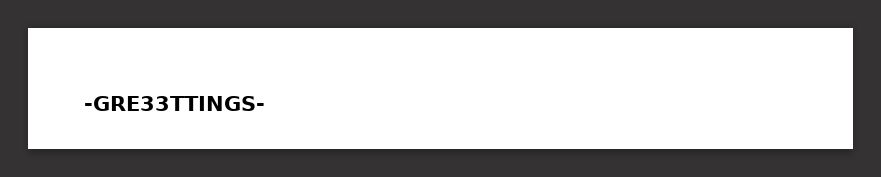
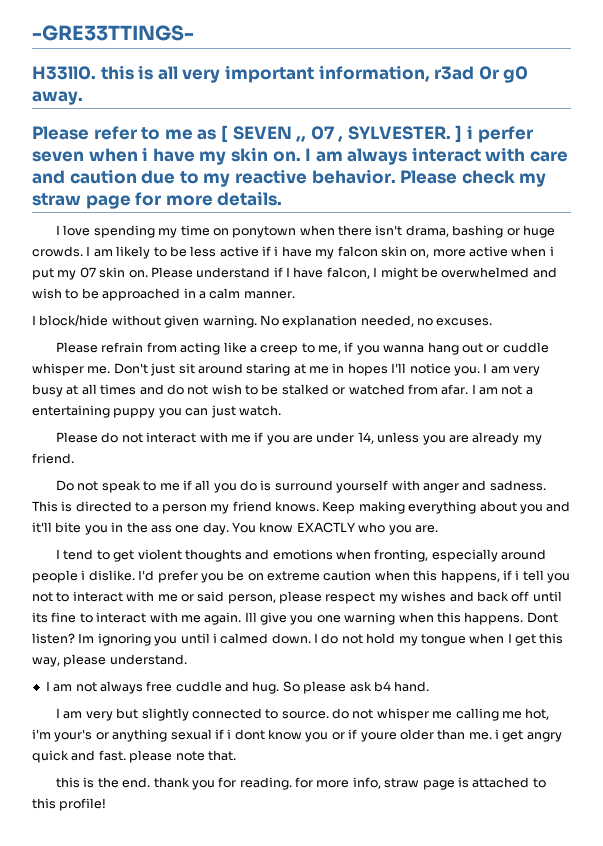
(265, 103) none -> [32,65,529,83] [32,91,83,105] [32,125,533,143] [32,147,569,165] [32,169,547,187] [32,191,283,209] [56,225,555,238] [32,246,554,259] [32,267,557,280] [32,288,295,301] [32,315,493,328] [56,342,549,355] [32,363,540,376] [32,384,533,397] [32,405,281,418] [56,432,542,445] [32,453,74,464] [56,480,546,493] [32,501,571,514] [32,522,438,535] [56,549,547,562] [32,570,570,583] [32,591,562,604] [32,612,558,625] [32,633,564,646] [32,654,187,667] [45,681,430,694] [56,708,550,721] [32,729,562,742] [32,750,236,763] [56,777,546,790] [32,798,107,811] // H33ll0. this is all very important information, r3ad 0r g0 away. // Please refer to me as [ SEVEN ,, 07 , SYLVESTER. ] i perfer seven when i have my skin on. I am always interact with care and caution due to my reactive behavior. Please check my straw page for more details. // I love spending my time on ponytown when there isn't drama, bashing or huge crowds. I am likely to be less active if i have my falcon skin on, more active when i put my 07 skin on. Please understand if I have falcon, I might be overwhelmed and wish to be approached in a calm manner. // I block/hide without given warning. No explanation needed, no excuses. // Please refrain from acting like a creep to me, if you wanna hang out or cuddle whisper me. Don't just sit around staring at me in hopes I'll notice you. I am very busy at all times and do not wish to be stalked or watched from afar. I am not a entertaining puppy you can just watch. // Please do not interact with me if you are under 14, unless you are already my friend. // Do not speak to me if all you do is surround yourself with anger and sadness. This is directed to a person my friend knows. Keep making everything about you and it'll bite you in the ass one day. You know EXACTLY who you are. // I tend to get violent thoughts and emotions when fronting, especially around people i dislike. I'd prefer you be on extreme caution when this happens, if i tell you not to interact with me or said person, please respect my wishes and back off until its fine to interact with me again. Ill give you one warning when this happens. Dont listen? Im ignoring you until i calmed down. I do not hold my tongue when I get this way, please understand. // I am not always free cuddle and hug. So please ask b4 hand. // I am very but slightly connected to source. do not whisper me calling me hot, i'm your's or anything sexual if i dont know you or if youre older than me. i get angry quick and fast. please note that. // this is the end. thank you for reading. for more info, straw page is attached to this profile!

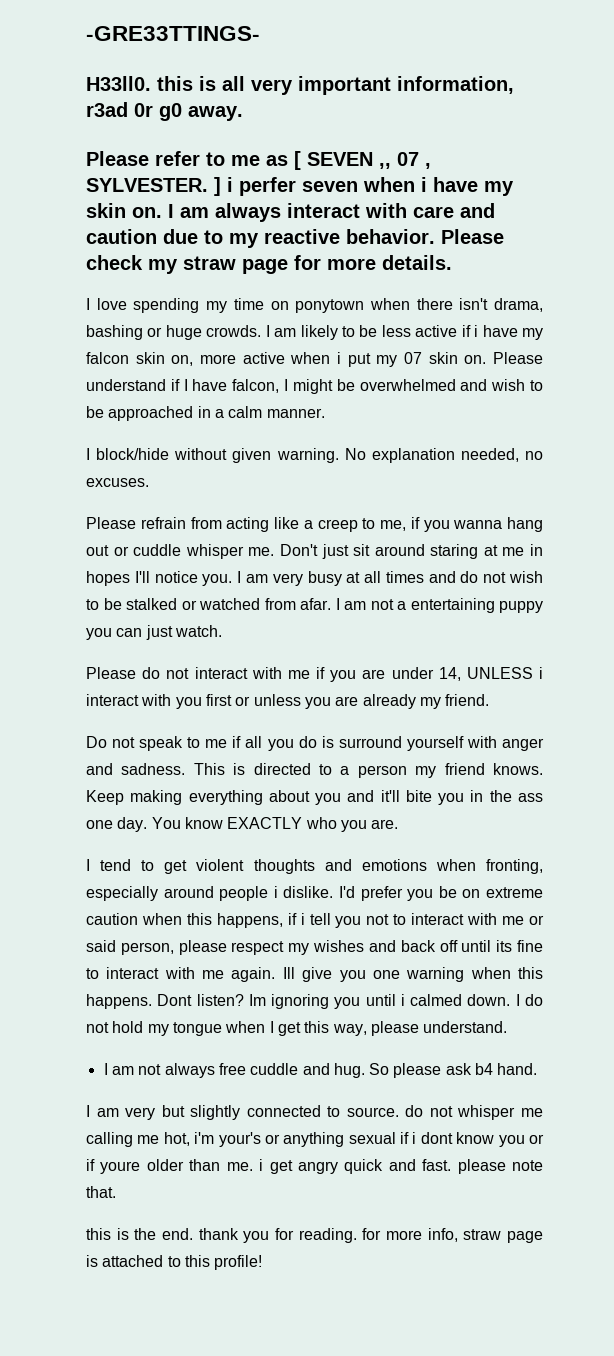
(374, 438) none -> [466,667,543,679] [86,694,251,709] UNLESS i interact with you first or

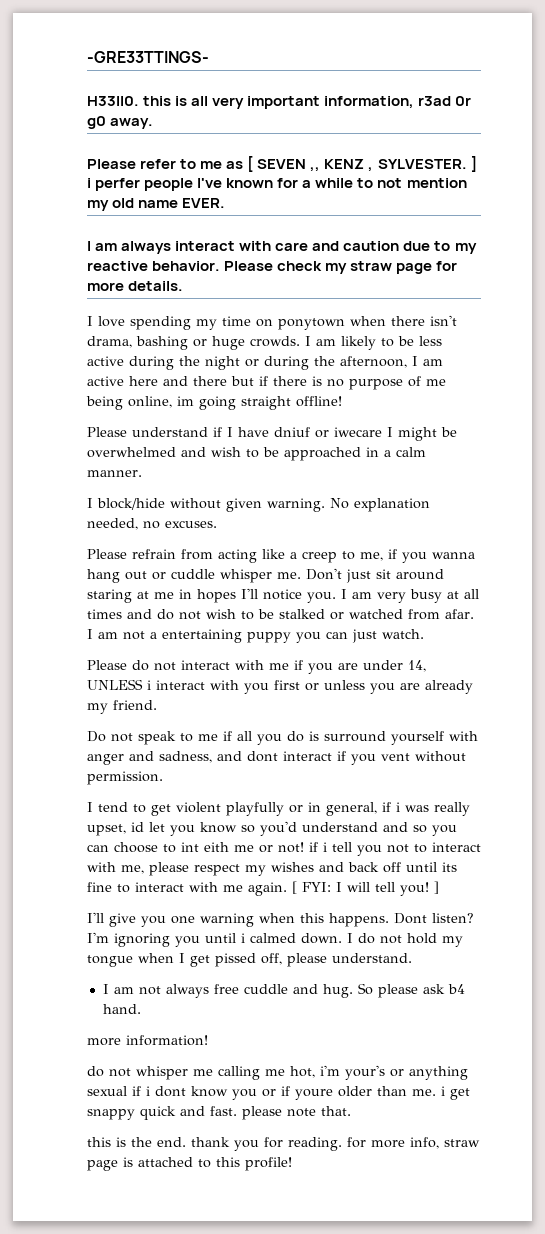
[397,152,419,166] 07 -> [324,159,365,169] KENZ
[302,177,514,196] [86,203,162,218] seven when i have my skin on. -> [144,178,467,191] [87,198,226,211] people I've known for a while to not mention my old name EVER. //
[461,325,543,340] [86,352,487,367] if i have my falcon skin on, more active when i put my 07 skin on. -> [129,356,443,370] [87,376,446,390] [86,396,342,410] during the night or during the afternoon, I am active here and there but if there is no purpose of me being online, im going straight offline! //
[232,379,280,393] falcon, -> [274,427,382,438] dniuf or iwecare
[121,763,543,778] [86,790,543,805] [86,817,399,832] sadness. This is directed to a person my friend knows. Keep making everything about you and it'll bite you in the ass one day. You know EXACTLY who you are. -> [159,751,466,765] [87,771,163,785] sadness, and dont interact if you vent without permission.
[253,859,543,874] [86,886,544,901] [86,913,283,928] thoughts and emotions when fronting, especially around people i dislike. I'd prefer you be on extreme caution when this happens, -> [226,802,470,816] [87,821,457,836] [87,842,304,853] playfully or in general, if i was really upset, id let you know so you'd understand and so you can choose to int eith me or not!
[502,915,544,925] [86,940,174,955] me or said person, -> [121,865,144,874] me,
[282,967,295,979] Ill -> [292,881,439,896] [87,912,104,923] [ FYI: I will tell you! ] // I'll
[248,994,266,1006] Im -> [87,932,109,943] I'm
[304,1021,367,1036] this way, -> [215,953,282,967] pissed off,
[86,1105,399,1120] I am very but slightly connected to source. -> [87,1035,208,1046] more information! //
[297,1161,338,1174] angry -> [87,1109,135,1120] snappy

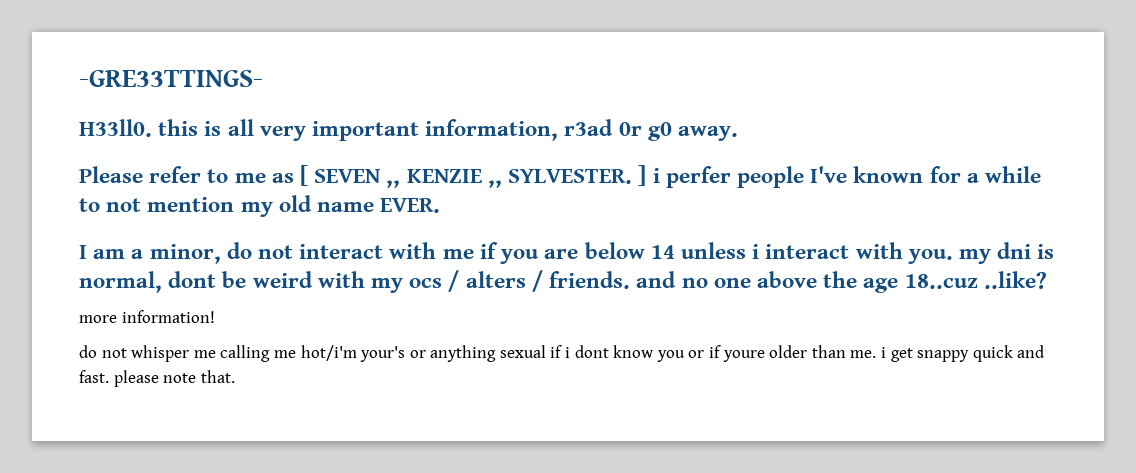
[324,159,374,172] KENZ , -> [406,169,502,188] KENZIE ,,
[121,241,477,254] [87,261,458,274] [87,281,184,291] [87,315,457,330] [87,336,442,350] [87,356,443,370] [87,376,446,390] [86,396,342,410] [87,427,457,441] [87,447,426,461] [87,470,142,477] [87,498,430,512] [87,518,217,530] [87,549,475,563] [87,568,444,583] [87,588,479,603] [87,609,474,620] [87,629,424,643] [87,660,127,670] always interact with care and caution due to my reactive behavior. Please check my straw page for more details. // I love spending my time on ponytown when there isn't drama, bashing or huge crowds. I am likely to be less active during the night or during the afternoon, I am active here and there but if there is no purpose of me being online, im going straight offline! // Please understand if I have dniuf or iwecare I might be overwhelmed and wish to be approached in a calm manner. // I block/hide without given warning. No explanation needed, no excuses. // Please refrain from acting like a creep to me, if you wanna hang out or cuddle whisper me. Don't just sit around staring at me in hopes I'll notice you. I am very busy at all times and do not wish to be stalked or watched from afar. I am not a entertaining puppy you can just watch. // Please -> [131,244,221,264] a minor,
[363,660,426,672] [87,679,473,694] [87,700,157,714] [87,731,478,745] [87,751,466,765] [87,771,163,785] [87,802,470,816] [87,821,457,836] [87,842,481,856] [87,862,457,876] [87,881,439,896] [87,912,474,927] [87,932,463,947] [87,953,412,967] [102,983,465,998] [102,1004,141,1014] under 14, UNLESS i interact with you first or unless you are already my friend. // Do not speak to me if all you do is surround yourself with anger and sadness, and dont interact if you vent without permission. // I tend to get violent playfully or in general, if i was really upset, id let you know so you'd understand and so you can choose to int eith me or not! if i tell you not to interact with me, please respect my wishes and back off until its fine to interact with me again. [ FYI: I will tell you! ] // I'll give you one warning when this happens. Dont listen? I'm ignoring you until i calmed down. I do not hold my tongue when I get pissed off, please understand. // I am not always free cuddle and hug. So please ask b4 hand. -> [584,242,1055,264] [79,270,1047,293] below 14 unless i interact with you. my dni is normal, dont be weird with my ocs / alters / friends. and no one above the age 18..cuz ..like?
[290,1065,340,1078] hot, i'm -> [300,345,357,361] hot/i'm
[87,1137,480,1151] [87,1157,292,1171] // this is the end. thank you for reading. for more info, straw page is attached to this profile! -> (235, 376) none

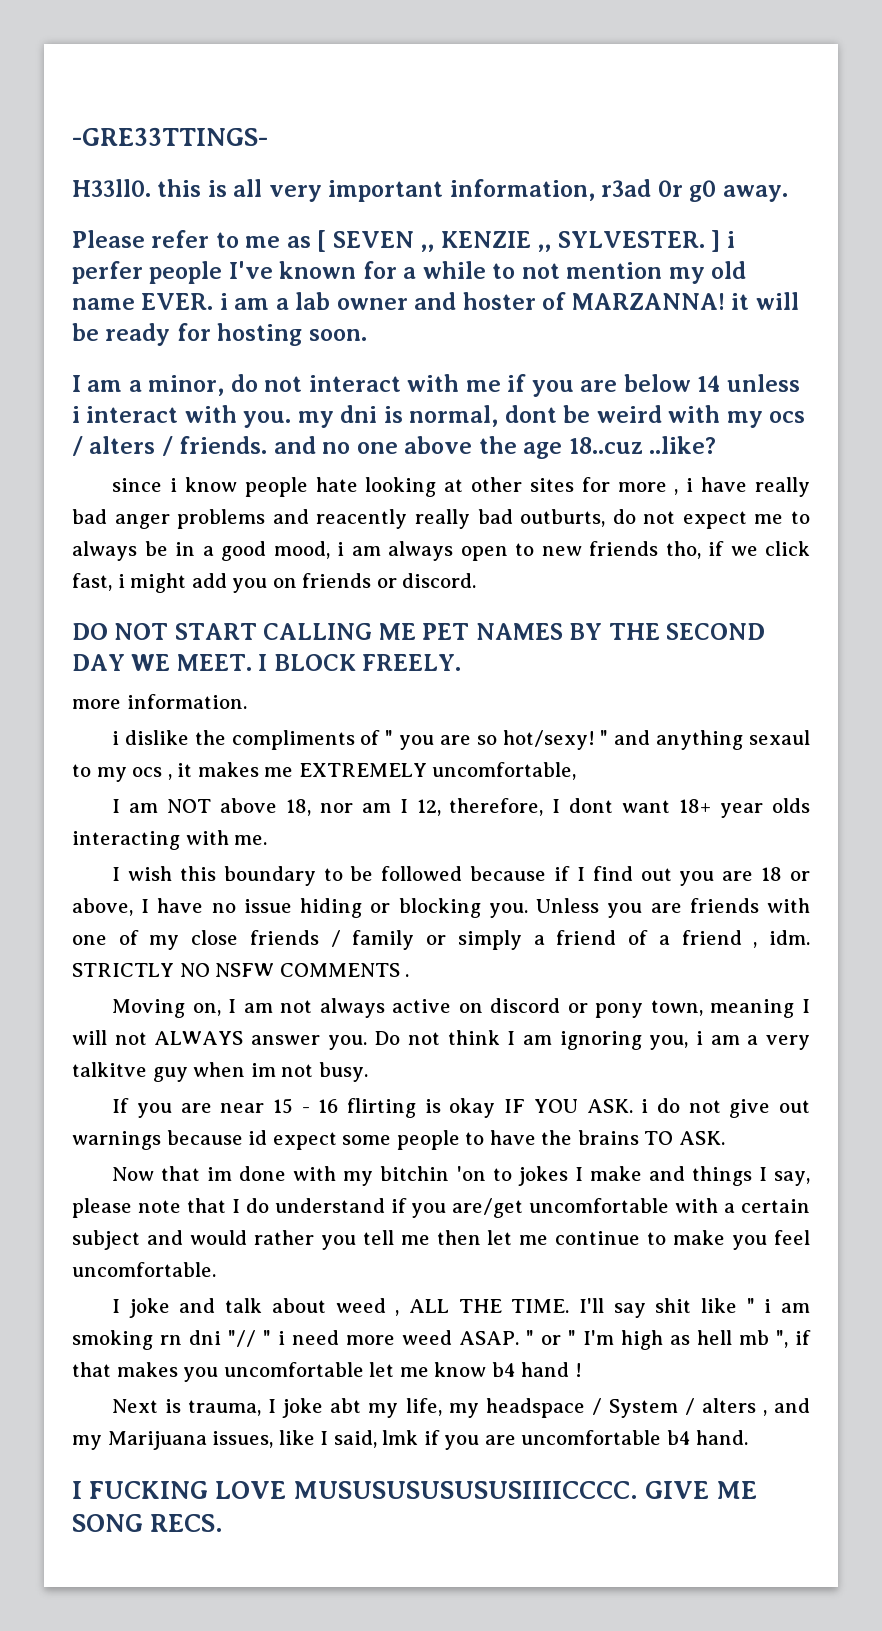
(441, 205) none -> [219,292,799,310] [72,323,367,346] i am a lab owner and hoster of MARZANNA! it will be ready for hosting soon.
[79,310,215,323] [79,345,1045,362] [79,370,235,387] more information! // do not whisper me calling me hot/i'm your's or anything sexual if i dont know you or if youre older than me. i get snappy quick and fast. please note that. -> [112,477,810,497] [72,509,811,529] [72,541,810,561] [72,573,477,593] [72,623,766,640] [72,654,462,671] [72,694,247,709] [112,730,810,750] [72,762,577,782] [112,798,810,818] [72,830,268,850] [112,866,811,886] [72,898,811,918] [72,930,811,950] [72,963,410,977] [112,998,811,1018] [72,1030,811,1050] [72,1062,368,1082] [112,1098,810,1118] [72,1130,725,1150] [112,1166,810,1186] [72,1198,810,1218] [72,1230,811,1250] [72,1262,216,1277] [112,1298,811,1318] [72,1330,811,1350] [72,1362,582,1382] [112,1398,810,1418] [72,1430,749,1450] [72,1481,758,1499] [72,1514,224,1532] since i know people hate looking at other sites for more , i have really bad anger problems and reacently really bad outburts, do not expect me to always be in a good mood, i am always open to new friends tho, if we click fast, i might add you on friends or discord. // DO NOT START CALLING ME PET NAMES BY THE SECOND DAY WE MEET. I BLOCK FREELY. // more information. // i dislike the compliments of " you are so hot/sexy! " and anything sexaul to my ocs , it makes me EXTREMELY uncomfortable, // I am NOT above 18, nor am I 12, therefore, I dont want 18+ year olds interacting with me. // I wish this boundary to be followed because if I find out you are 18 or above, I have no issue hiding or blocking you. Unless you are friends with one of my close friends / family or simply a friend of a friend , idm. STRICTLY NO NSFW COMMENTS . // Moving on, I am not always active on discord or pony town, meaning I will not ALWAYS answer you. Do not think I am ignoring you, i am a very talkitve guy when im not busy. // If you are near 15 - 16 flirting is okay IF YOU ASK. i do not give out warnings because id expect some people to have the brains TO ASK. // Now that im done with my bitchin 'on to jokes I make and things I say, please note that I do understand if you are/get uncomfortable with a certain subject and would rather you tell me then let me continue to make you feel uncomfortable. // I joke and talk about weed , ALL THE TIME. I'll say shit like " i am smoking rn dni "// " i need more weed ASAP. " or " I'm high as hell mb ", if that makes you uncomfortable let me know b4 hand ! // Next is trauma, I joke abt my life, my headspace / System / alters , and my Marijuana issues, like I said, lmk if you are uncomfortable b4 hand. // I FUCKING LOVE MUSUSUSUSUSUSIIIICCCC. GIVE ME SONG RECS.

